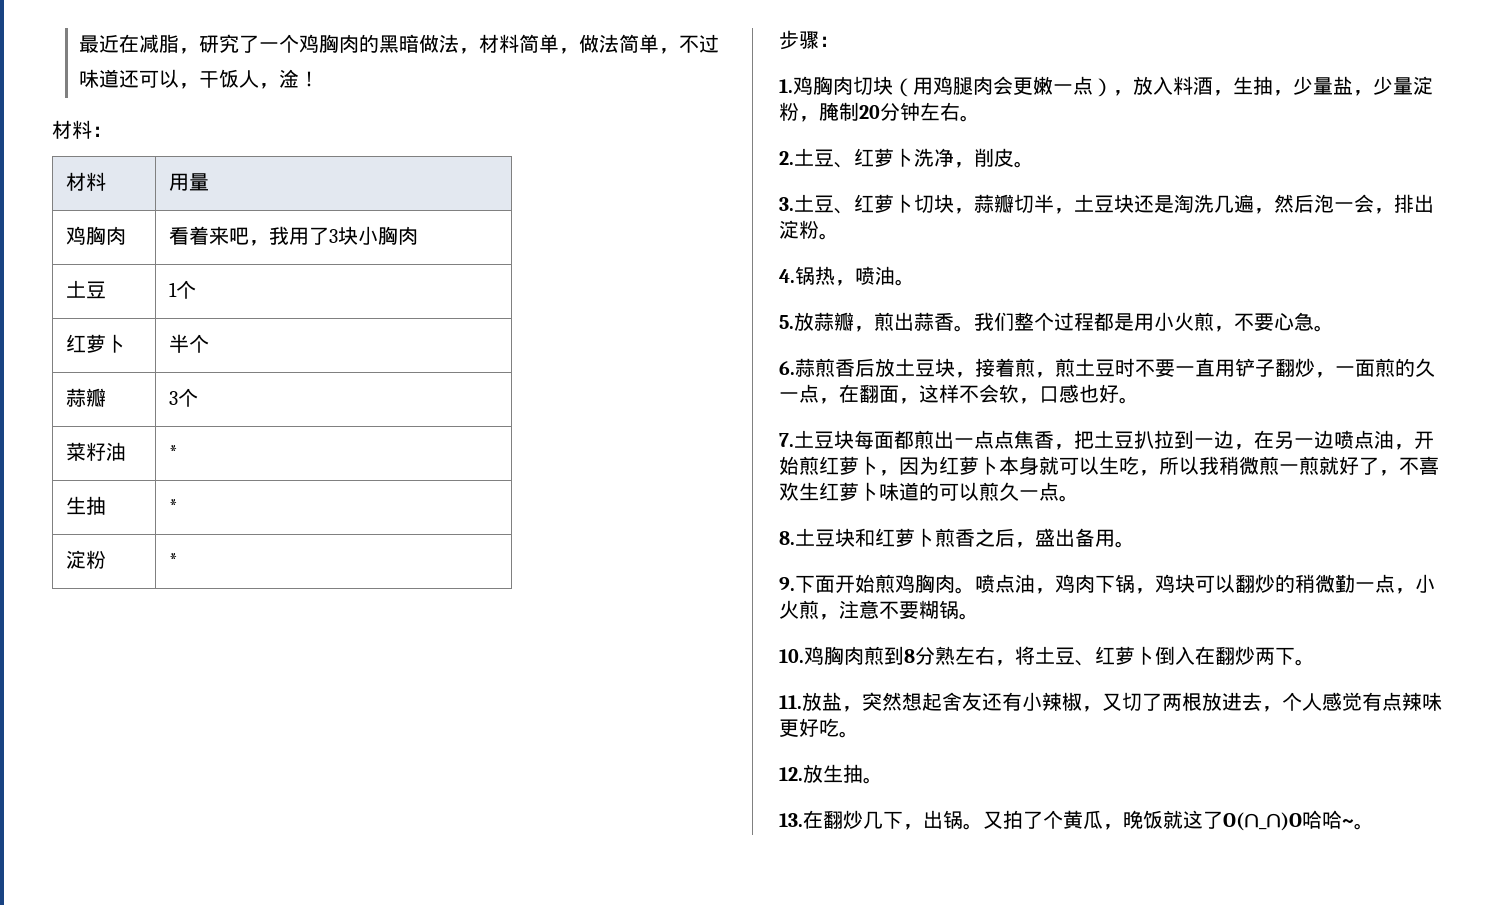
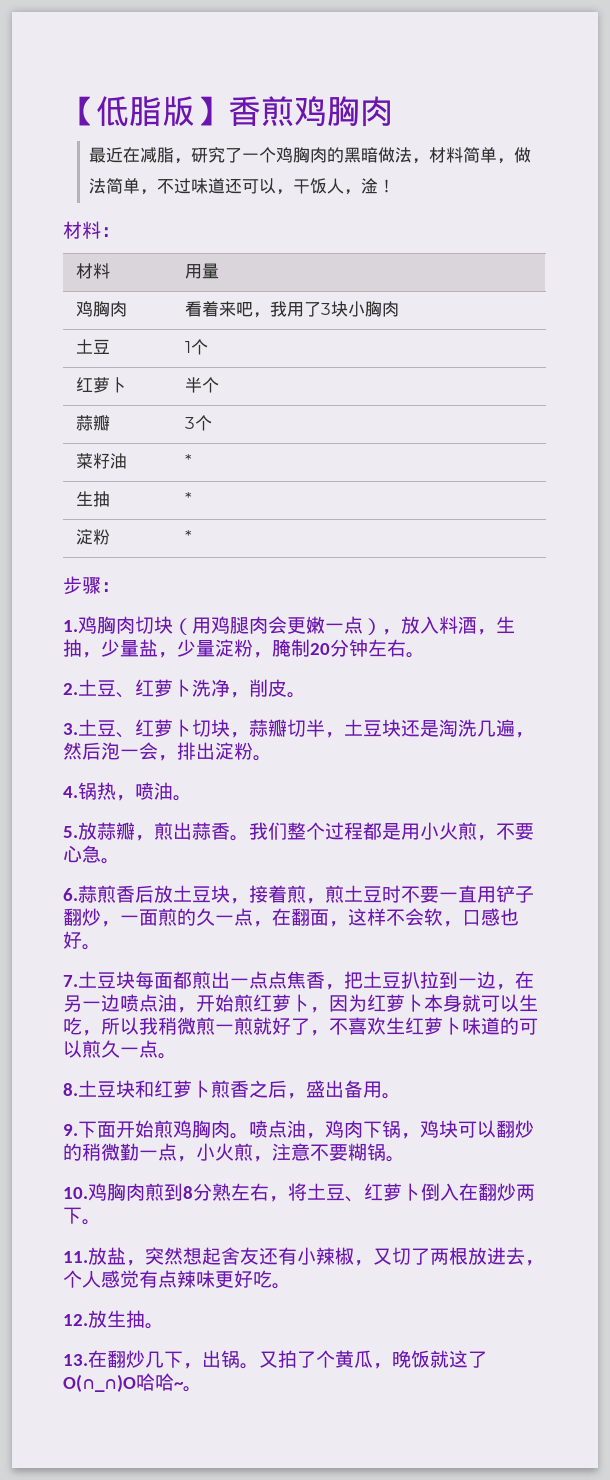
(79, 44) none -> [63,96,393,127] 【低脂版】香煎鸡胸肉 //

